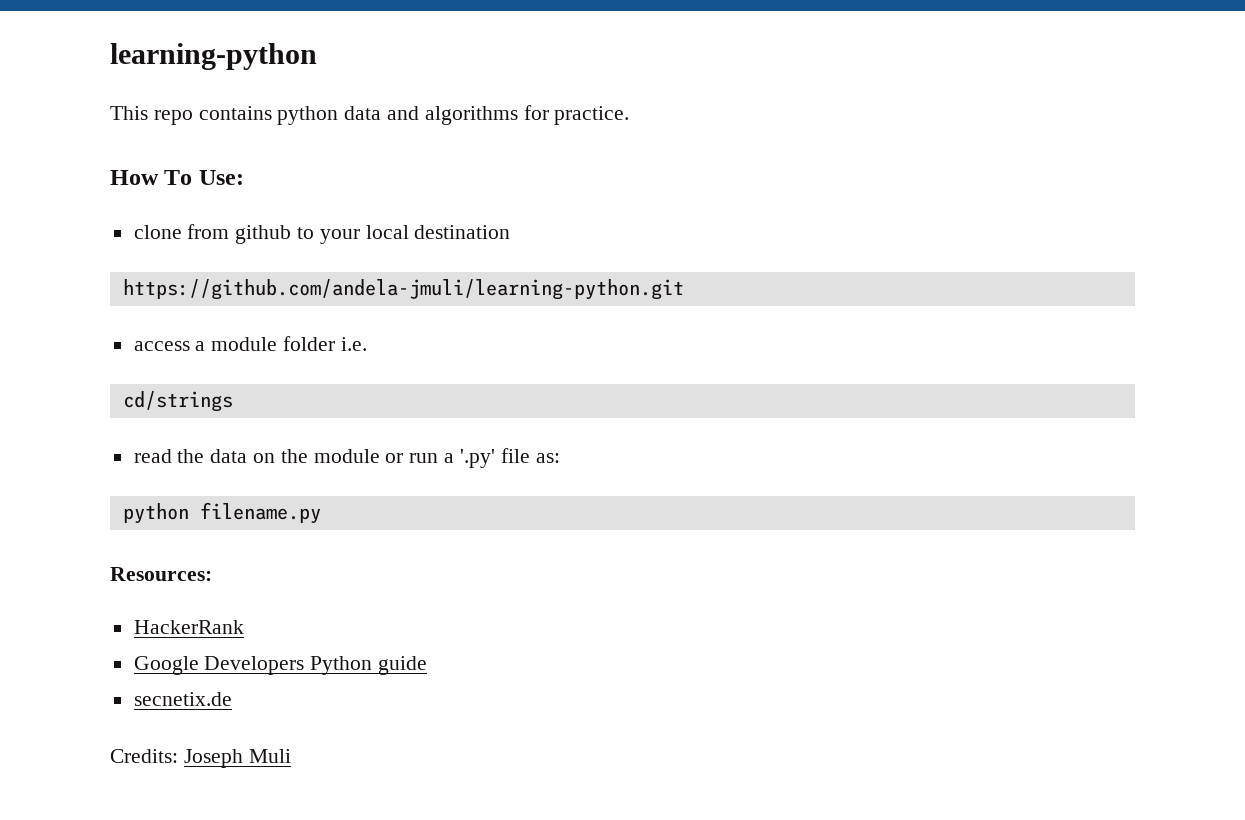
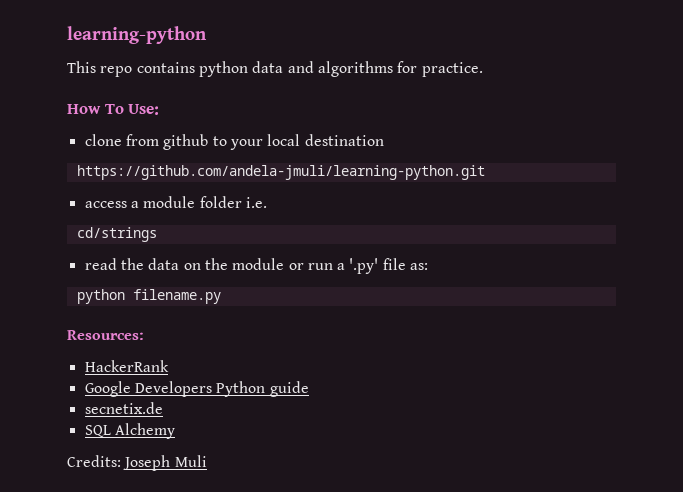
(232, 699) none -> [84,423,175,439] // SQL Alchemy

